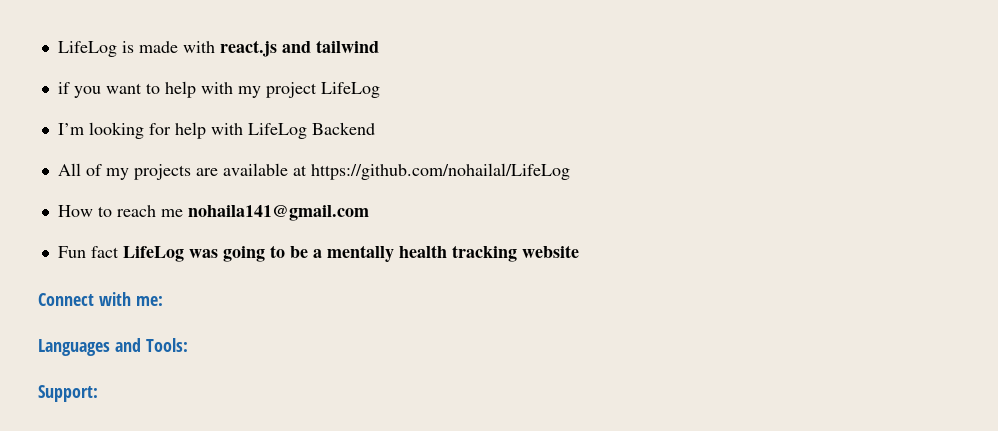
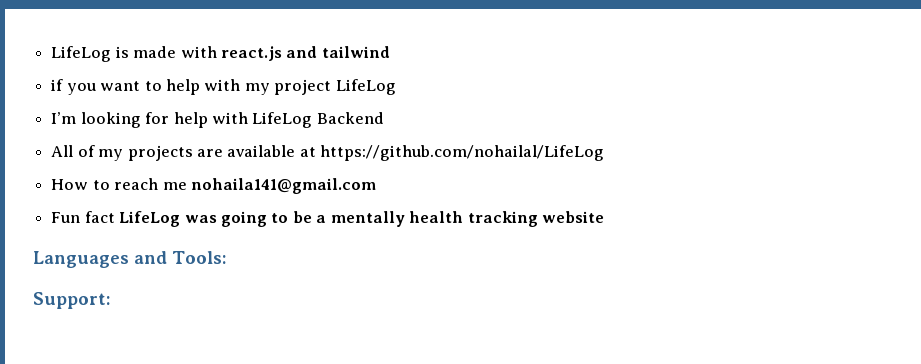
[38,292,163,306] // Connect with me: -> (605, 217) none

